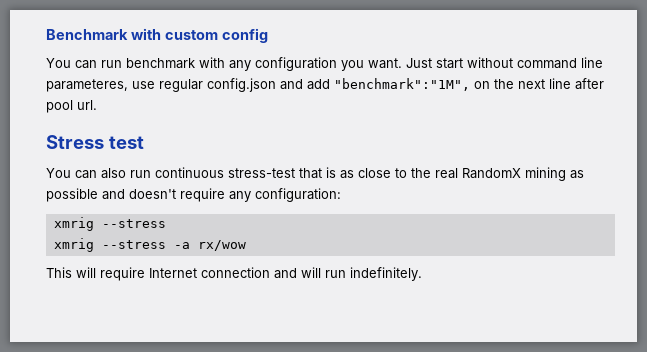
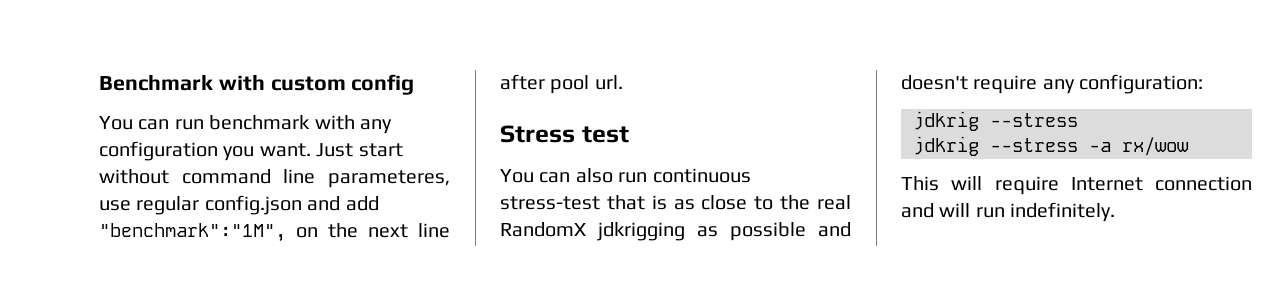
[525,167,566,181] mining -> [597,222,685,241] jdkrigging
[53,217,94,231] xmrig -> [913,111,979,131] jdkrig
[53,238,94,252] xmrig -> [913,136,979,156] jdkrig

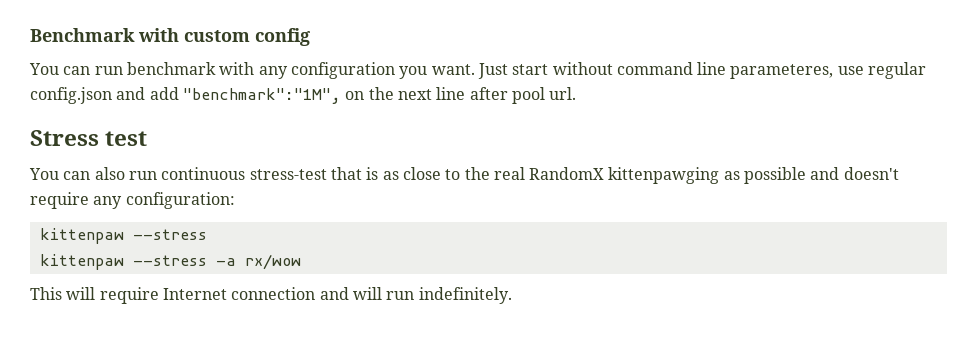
[597,222,685,241] jdkrigging -> [608,167,720,184] kittenpawging
[913,111,979,131] jdkrig -> [39,228,124,244] kittenpaw
[913,136,979,156] jdkrig -> [39,254,124,270] kittenpaw

